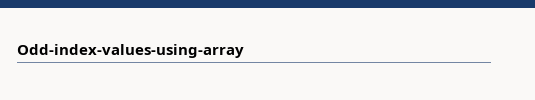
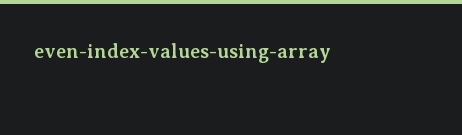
[17,44,244,58] Odd-index-values-using-array -> [34,43,331,63] even-index-values-using-array

